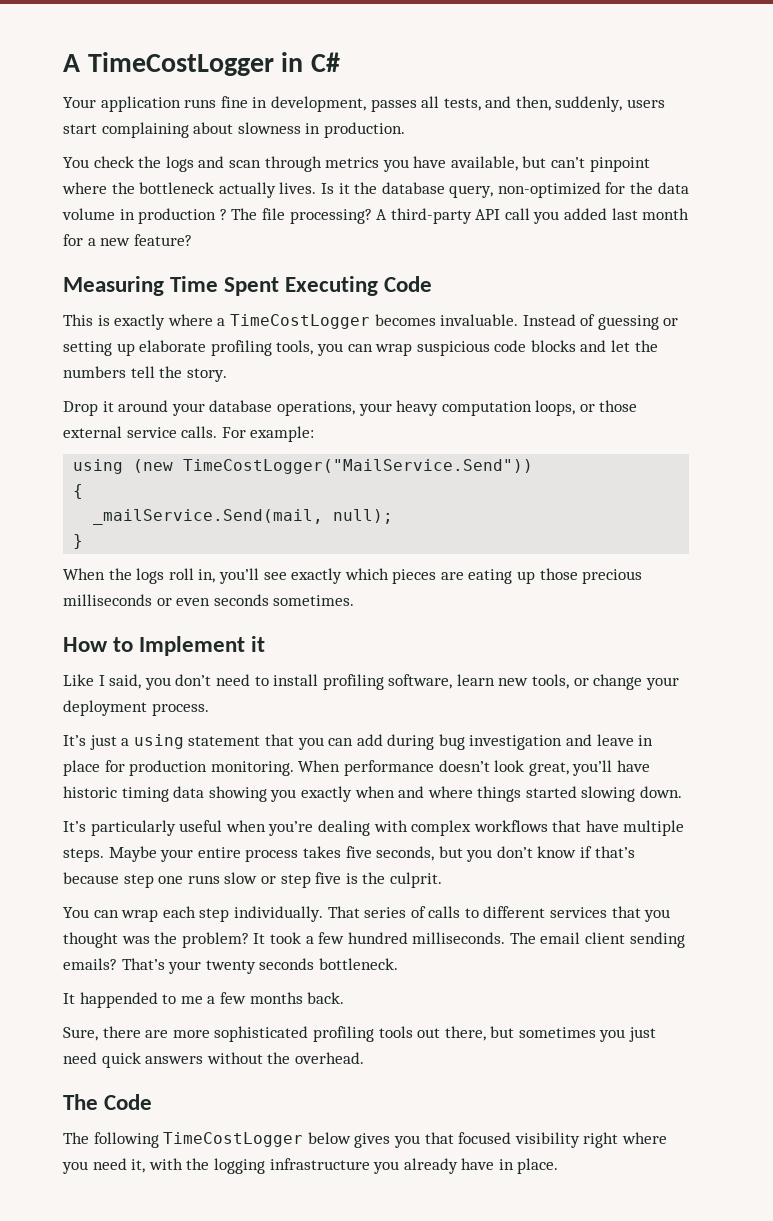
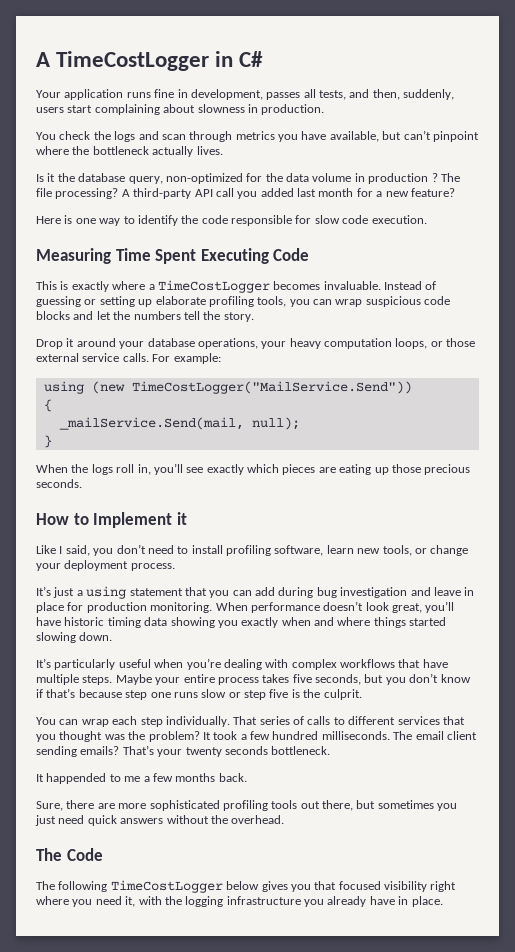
(317, 188) none -> (223, 150) //
(192, 240) none -> [36,215,427,226] // Here is one way to identify the code responsible for slow code execution.
[63,594,355,606] milliseconds or even seconds sometimes. -> [36,479,82,488] seconds.

